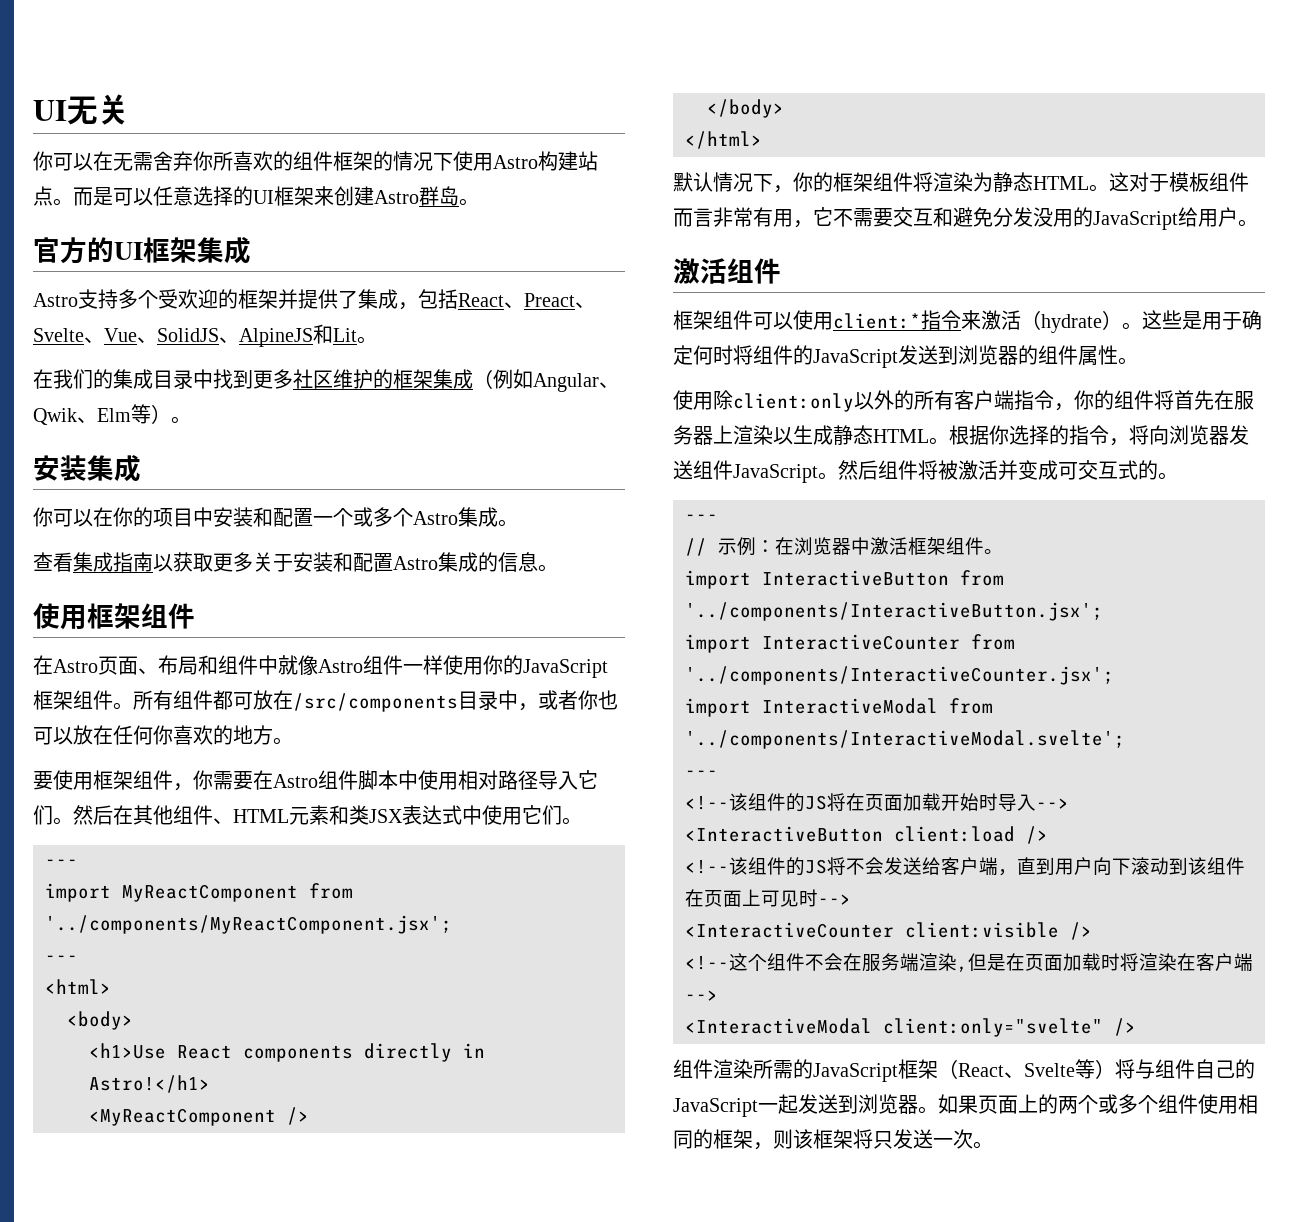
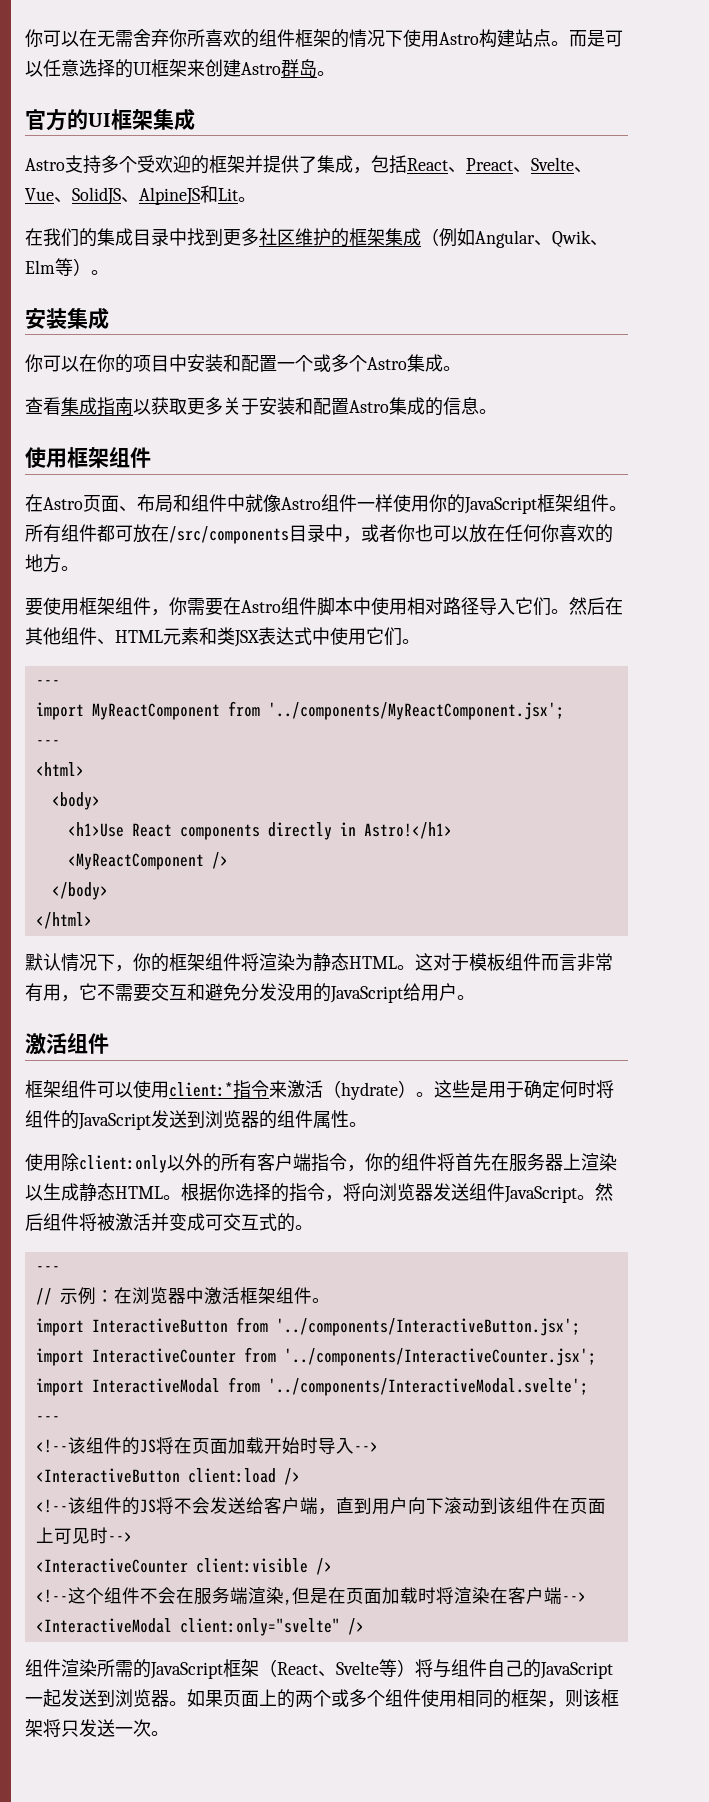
[33,94,129,125] UI无关 // -> (25, 38) none

